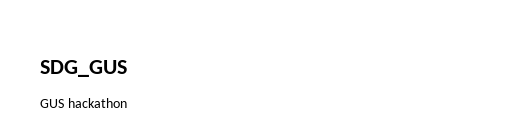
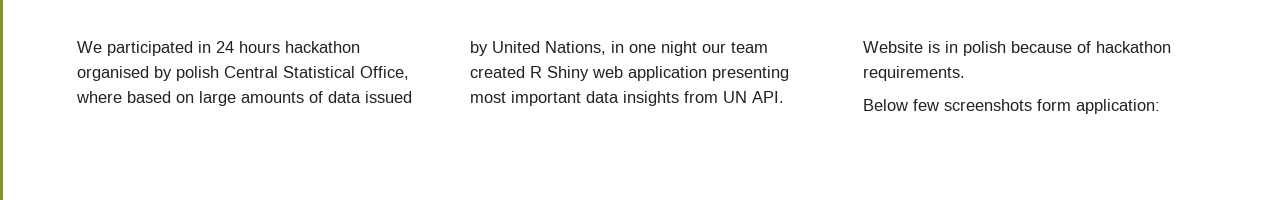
[40,60,127,77] [40,98,127,108] SDG_GUS // GUS hackathon -> [77,41,360,56] [77,66,409,81] [76,91,412,106] [470,41,768,56] [470,66,789,81] [470,91,784,106] [863,41,1171,56] [863,66,965,81] [863,99,1160,114] We participated in 24 hours hackathon organised by polish Central Statistical Office, where based on large amounts of data issued by United Nations, in one night our team created R Shiny web application presenting most important data insights from UN API. Website is in polish because of hackathon requirements. // Below few screenshots form application:

